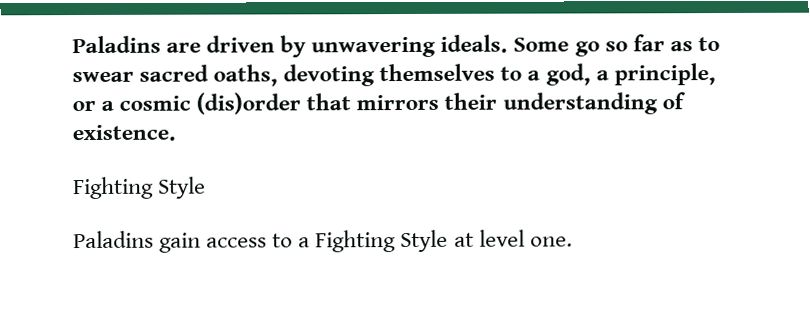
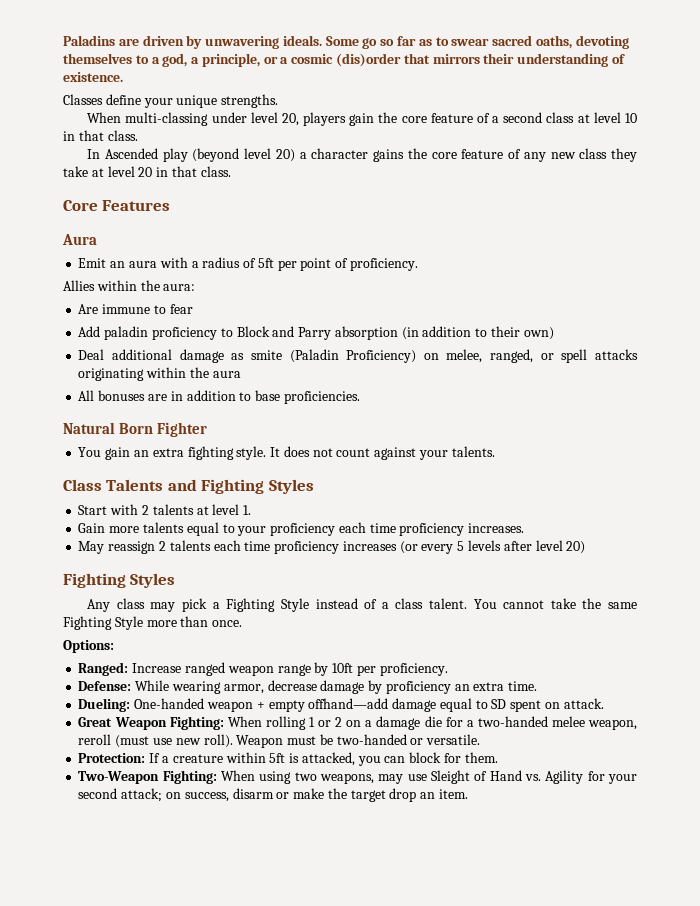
[73,176,207,200] [73,229,573,253] Fighting Style // Paladins gain access to a Fighting Style at level one. -> [63,94,279,108] [87,112,637,126] [63,130,138,141] [87,148,637,162] [63,166,231,177] [63,200,171,211] [62,234,97,245] [78,257,418,271] [63,280,196,291] [78,304,193,314] [78,326,554,340] [78,349,638,363] [78,367,241,381] [78,390,360,404] [63,422,208,437] [78,446,495,460] [63,479,314,494] [78,504,252,515] [78,522,525,536] [78,540,586,554] [63,573,176,588] [87,598,637,612] [63,616,243,630] [63,640,114,653] [78,662,448,676] [78,680,538,694] [78,698,604,712] [78,716,638,730] [78,734,481,748] [78,752,498,766] [78,770,637,784] [78,788,468,802] Classes define your unique strengths. // When multi-classing under level 20, players gain the core feature of a second class at level 10 in that class. // In Ascended play (beyond level 20) a character gains the core feature of any new class they take at level 20 in that class. // Core Features // Aura // Emit an aura with a radius of 5ft per point of proficiency. // Allies within the aura: // Are immune to fear // Add paladin proficiency to Block and Parry absorption (in addition to their own) // Deal additional damage as smite (Paladin Proficiency) on melee, ranged, or spell attacks originating within the aura // All bonuses are in addition to base proficiencies. // Natural Born Fighter // You gain an extra fighting style. It does not count against your talents. // Class Talents and Fighting Styles // Start with 2 talents at level 1. // Gain more talents equal to your proficiency each time proficiency increases. // May reassign 2 talents each time proficiency increases (or every 5 levels after level 20) // Fighting Styles // Any class may pick a Fighting Style instead of a class talent. You cannot take the same Fighting Style more than once. // Options: // Ranged: Increase ranged weapon range by 10ft per proficiency. // Defense: While wearing armor, decrease damage by proficiency an extra time. // Dueling: One-handed weapon + empty offhand—add damage equal to SD spent on attack. // Great Weapon Fighting: When rolling 1 or 2 on a damage die for a two-handed melee weapon, reroll (must use new roll). Weapon must be two-handed or versatile. // Protection: If a creature within 5ft is attacked, you can block for them. // Two-Weapon Fighting: When using two weapons, may use Sleight of Hand vs. Agility for your second attack; on success, disarm or make the target drop an item.

